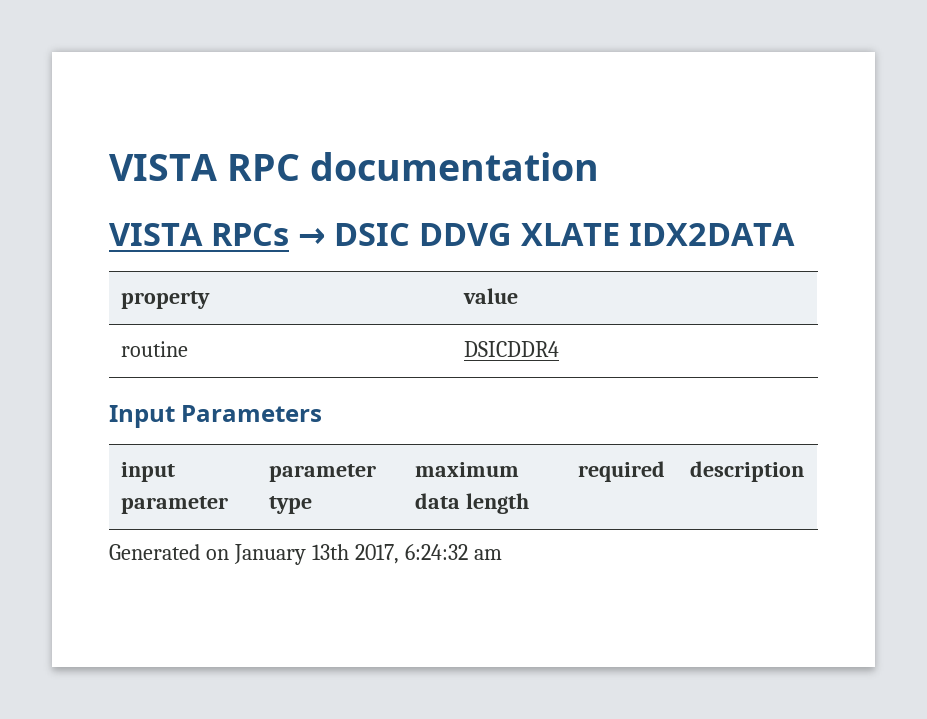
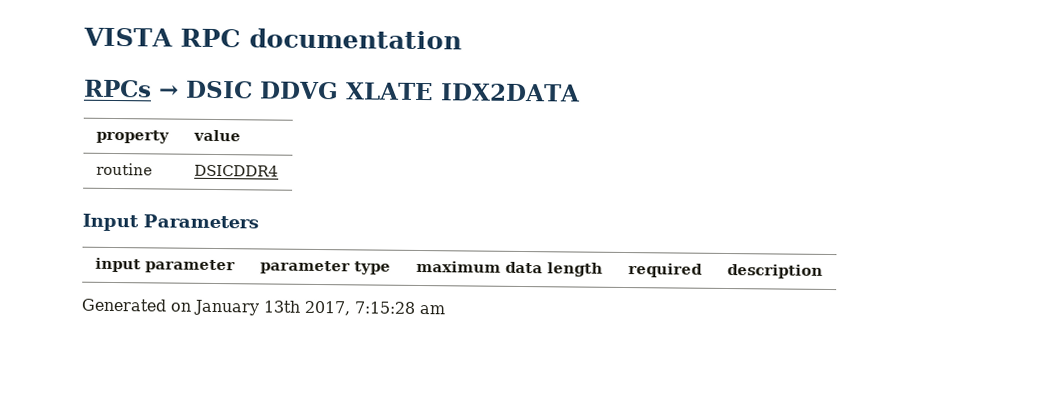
[109,223,203,246] VISTA -> (462, 39) none
[404,544,468,560] 6:24:32 -> [354,301,415,314] 7:15:28

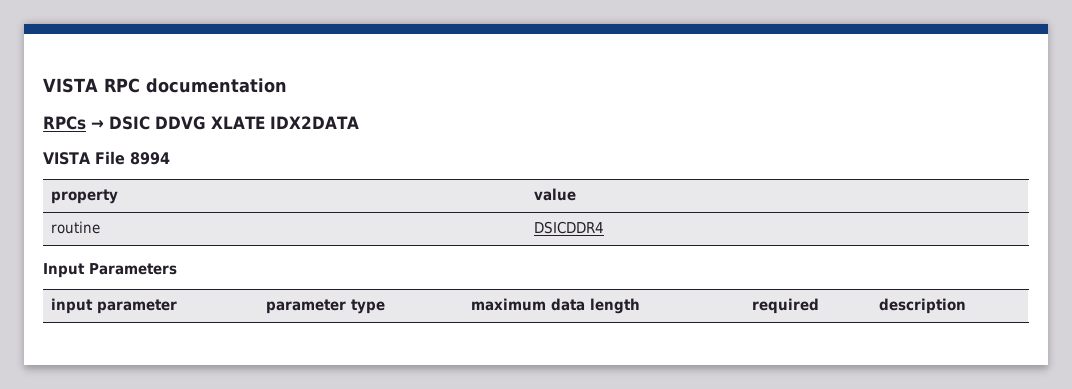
(581, 92) none -> [43,151,170,165] // VISTA File 8994
[81,298,445,316] // Generated on January 13th 2017, 7:15:28 am -> (966, 306) none

